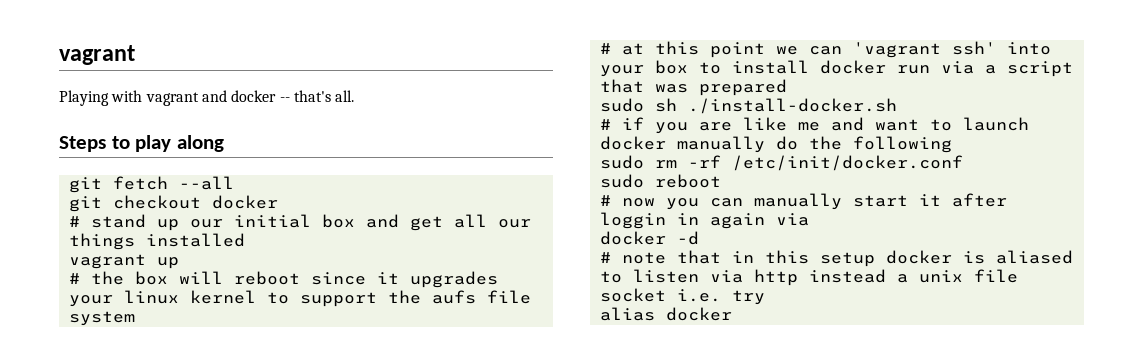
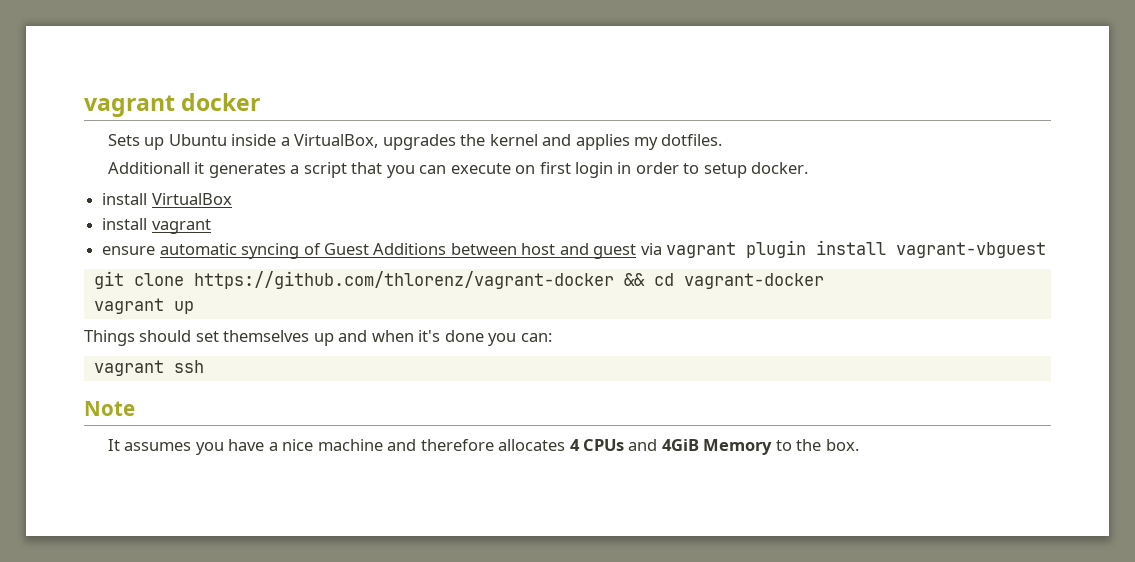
[59,45,135,65] [59,90,355,106] [59,135,225,152] [68,176,234,193] [68,195,278,212] [68,214,531,231] [68,233,245,250] [68,254,179,269] [68,271,498,288] [68,290,531,307] [68,311,135,326] [599,41,1051,58] [599,60,1073,77] [599,79,787,96] [599,98,897,114] [599,117,1029,134] [599,136,952,153] [599,155,963,171] [599,174,721,188] [599,193,1007,210] [599,212,809,229] [599,231,699,245] [599,250,1073,267] [599,269,1018,286] [599,288,765,305] [599,307,732,321] vagrant // Playing with vagrant and docker -- that's all. // Steps to play along // git fetch --all // git checkout docker // # stand up our initial box and get all our things installed // vagrant up // # the box will reboot since it upgrades your linux kernel to support the aufs file system // # at this point we can 'vagrant ssh' into your box to install docker run via a script that was prepared // sudo sh ./install-docker.sh // # if you are like me and want to launch docker manually do the following // sudo rm -rf /etc/init/docker.conf // sudo reboot // # now you can manually start it after loggin in again via // docker -d // # note that in this setup docker is aliased to listen via http instead a unix file socket i.e. try // alias docker -> [84,93,261,117] [107,134,723,150] [107,162,809,178] [102,193,232,205] [102,218,211,234] [102,240,1047,259] [93,271,824,289] [93,298,194,314] [84,330,552,346] [93,360,204,376] [84,401,135,416] [107,439,859,455] vagrant docker // Sets up Ubuntu inside a VirtualBox, upgrades the kernel and applies my dotfiles. // Additionall it generates a script that you can execute on first login in order to setup docker. // install VirtualBox // install vagrant // ensure automatic syncing of Guest Additions between host and guest via vagrant plugin install vagrant-vbguest // git clone https://github.com/thlorenz/vagrant-docker && cd vagrant-docker // vagrant up // Things should set themselves up and when it's done you can: // vagrant ssh // Note // It assumes you have a nice machine and therefore allocates 4 CPUs and 4GiB Memory to the box.

